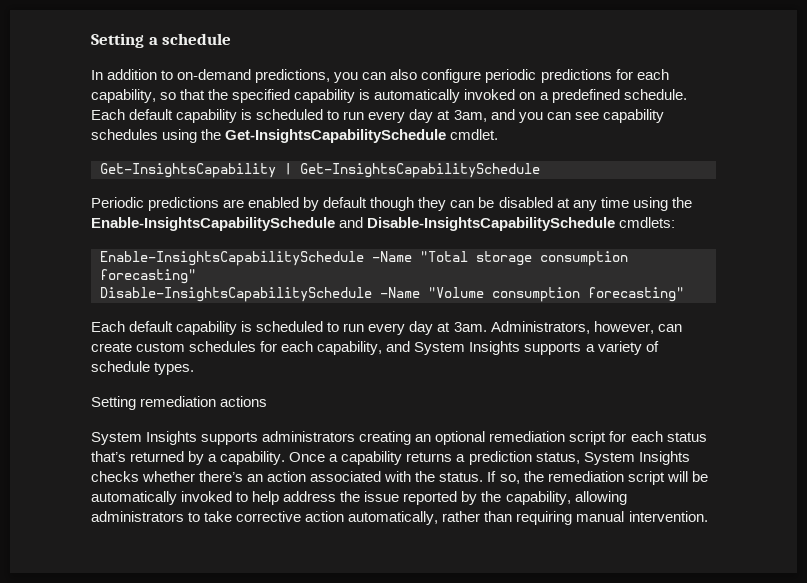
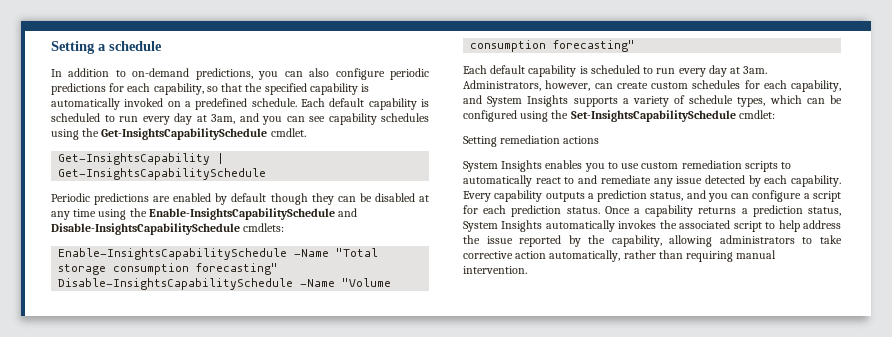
[154,362,195,375] types. -> [737,95,842,107] [463,110,775,122] types, which can be configured using the Set-InsightsCapabilitySchedule cmdlet:
[201,431,707,445] [91,451,286,465] supports administrators creating an optional remediation script for each status that’s returned by a capability. -> [545,160,792,172] [463,175,841,187] [463,190,841,202] [463,205,600,217] enables you to use custom remediation scripts to automatically react to and remediate any issue detected by each capability. Every capability outputs a prediction status, and you can configure a script for each prediction status.
[91,471,708,485] [91,491,233,505] checks whether there’s an action associated with the status. If so, the remediation script will be automatically invoked -> [545,220,762,232] automatically invokes the associated script

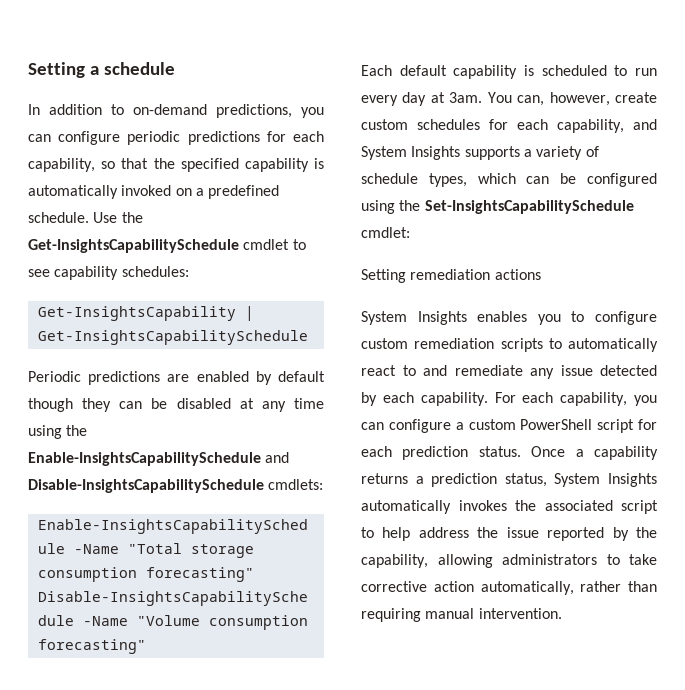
[309,68,330,77] also -> (51, 138) none
[301,98,429,110] [51,113,429,125] [51,128,306,140] Each default capability is scheduled to run every day at 3am, and you can see capability schedules using the Get-InsightsCapabilitySchedule cmdlet. -> [93,212,143,223] [28,239,306,253] [28,266,189,280] Use the Get-InsightsCapabilitySchedule cmdlet to see capability schedules:
[463,80,613,91] Administrators, however, can -> [487,92,610,106] You can, however,
[621,163,640,169] use -> [595,311,657,325] configure
[463,190,706,202] Every capability outputs a prediction status, and -> [494,392,628,406] For each capability,
(810, 196) none -> [468,419,593,430] custom PowerShell

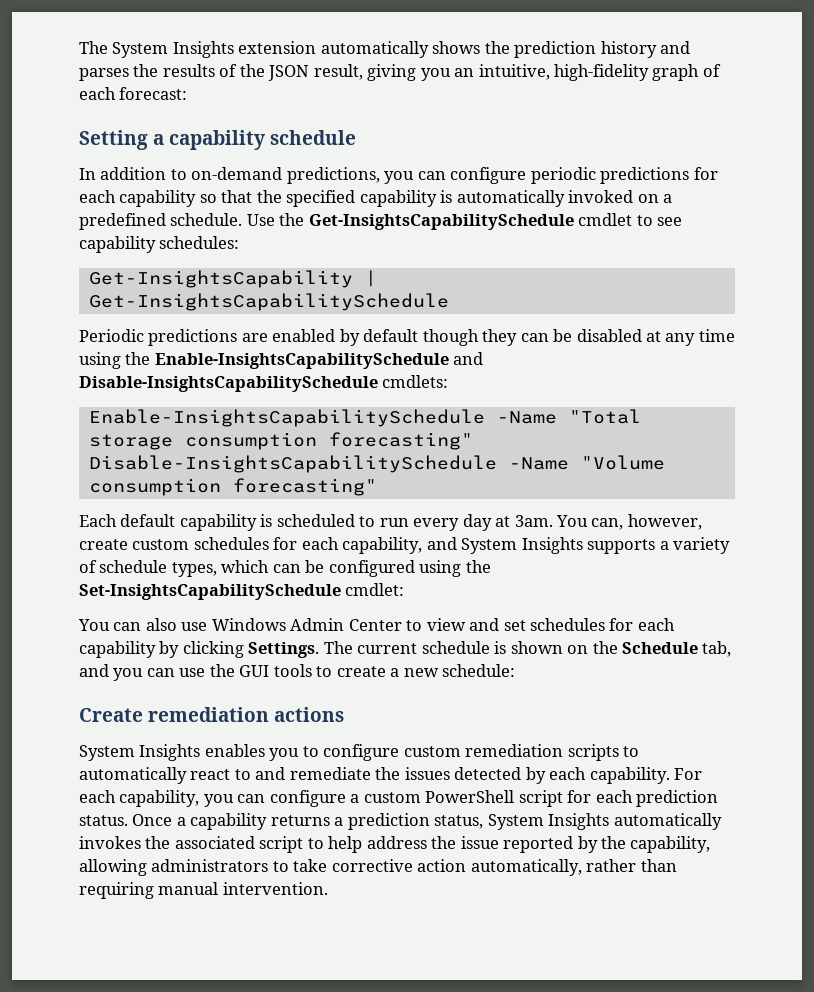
(28, 70) none -> [79,41,691,58] [79,64,721,81] [79,87,188,100] The System Insights extension automatically shows the prediction history and parses the results of the JSON result, giving you an intuitive, high-fidelity graph of each forecast: //
(99, 70) none -> [169,130,266,150] capability
[28,158,95,172] capability, -> [119,190,197,207] capability
[361,269,406,283] Setting -> [78,618,675,631] [79,641,732,658] [79,664,516,681] [79,708,143,722] You can also use Windows Admin Center to view and set schedules for each capability by clicking Settings. The current schedule is shown on the Schedule tab, and you can use the GUI tools to create a new schedule: // Create
[530,365,593,379] any issue -> [375,767,450,780] the issues

